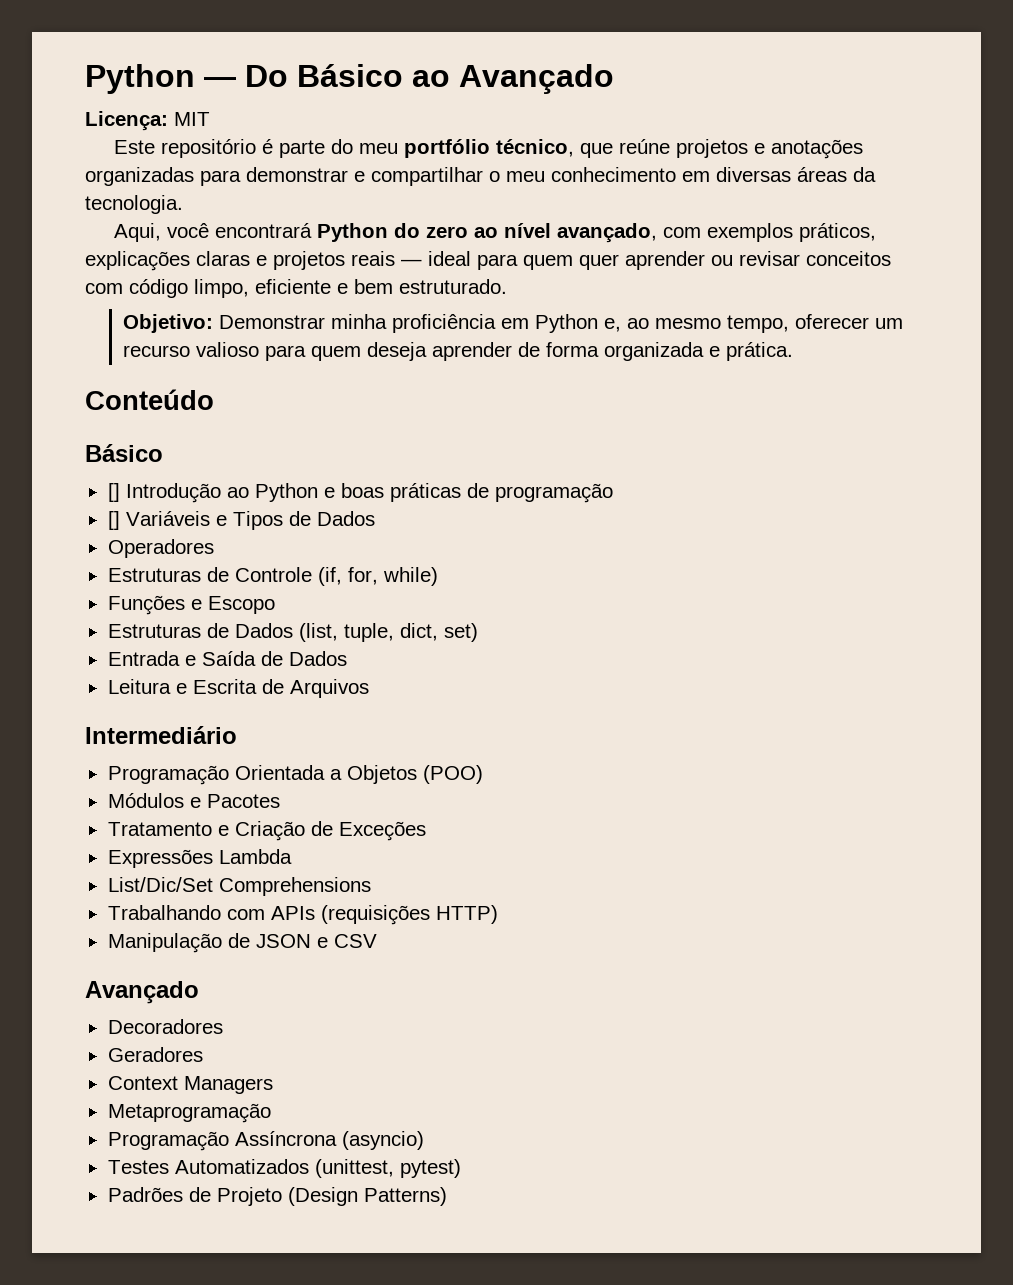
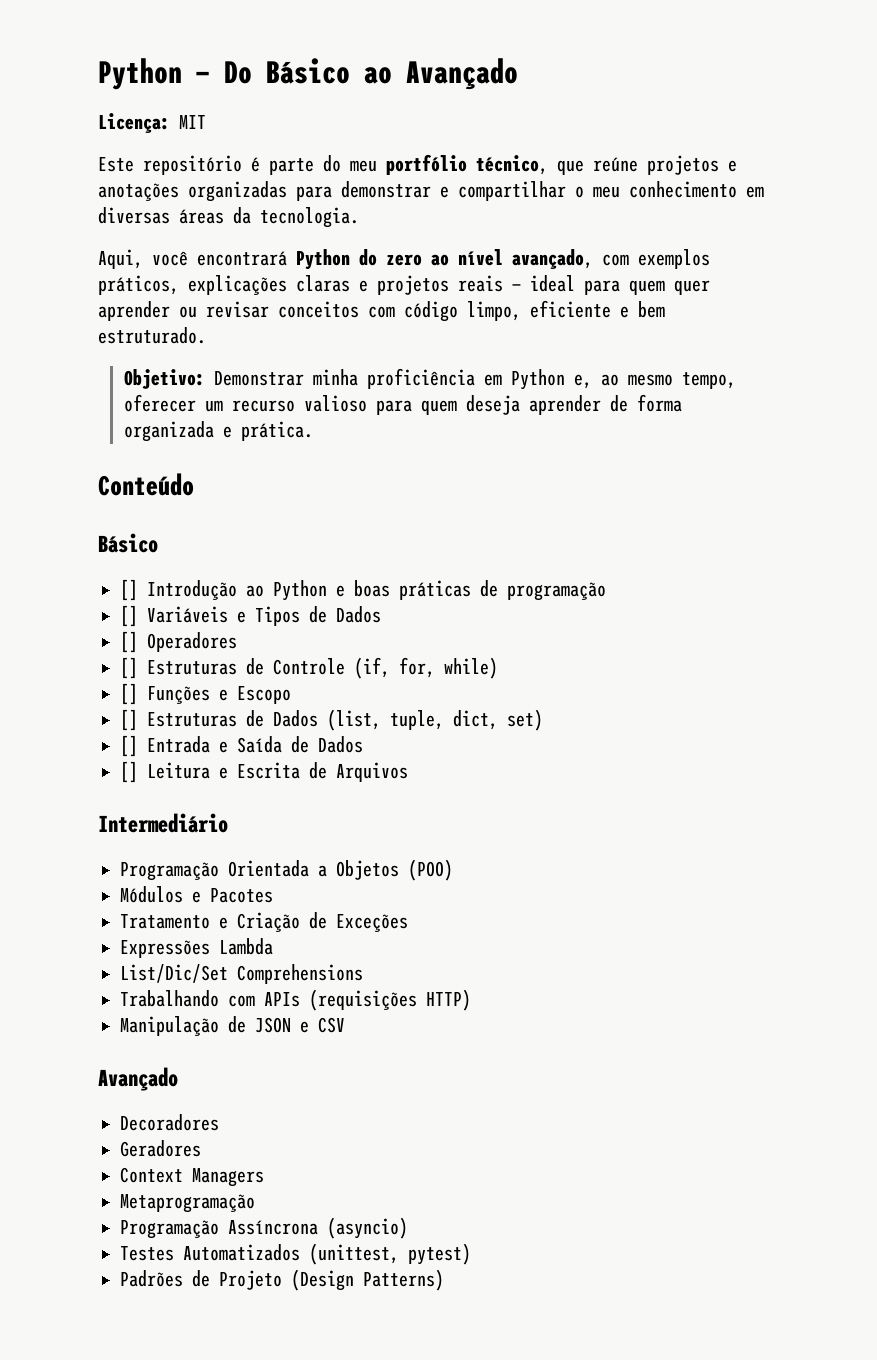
(375, 518) none -> [120,631,138,653] []
(214, 548) none -> [120,657,138,679] []
(438, 576) none -> [120,683,138,705] []
(275, 605) none -> [120,709,138,731] []
(478, 632) none -> [120,735,138,757] []
(347, 658) none -> [120,761,138,783] []

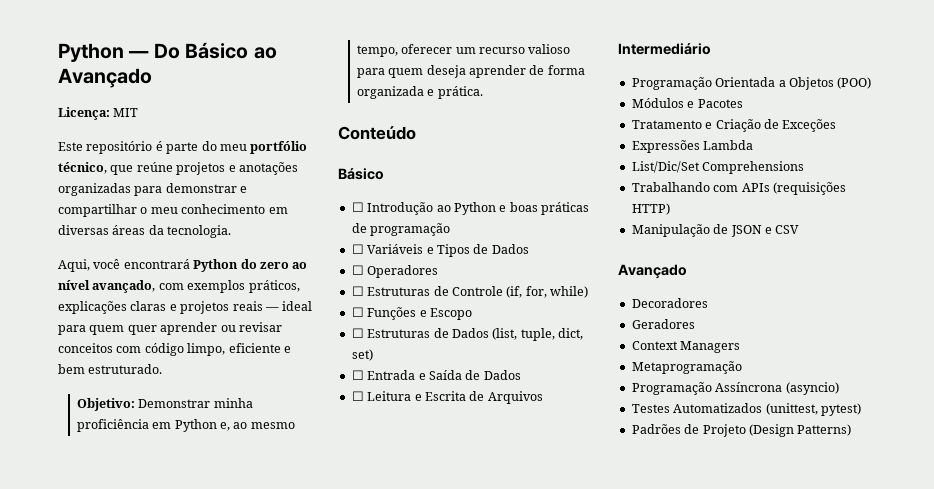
[120,579,138,601] [] -> [351,202,364,212] ☐
[120,605,138,627] [] -> [351,244,364,254] ☐
[120,631,138,653] [] -> [351,265,364,275] ☐
[120,657,138,679] [] -> [351,286,364,296] ☐
[120,683,138,705] [] -> [351,307,364,317] ☐
[120,709,138,731] [] -> [351,328,364,338] ☐
[120,735,138,757] [] -> [351,370,364,380] ☐
[120,761,138,783] [] -> [351,391,364,401] ☐

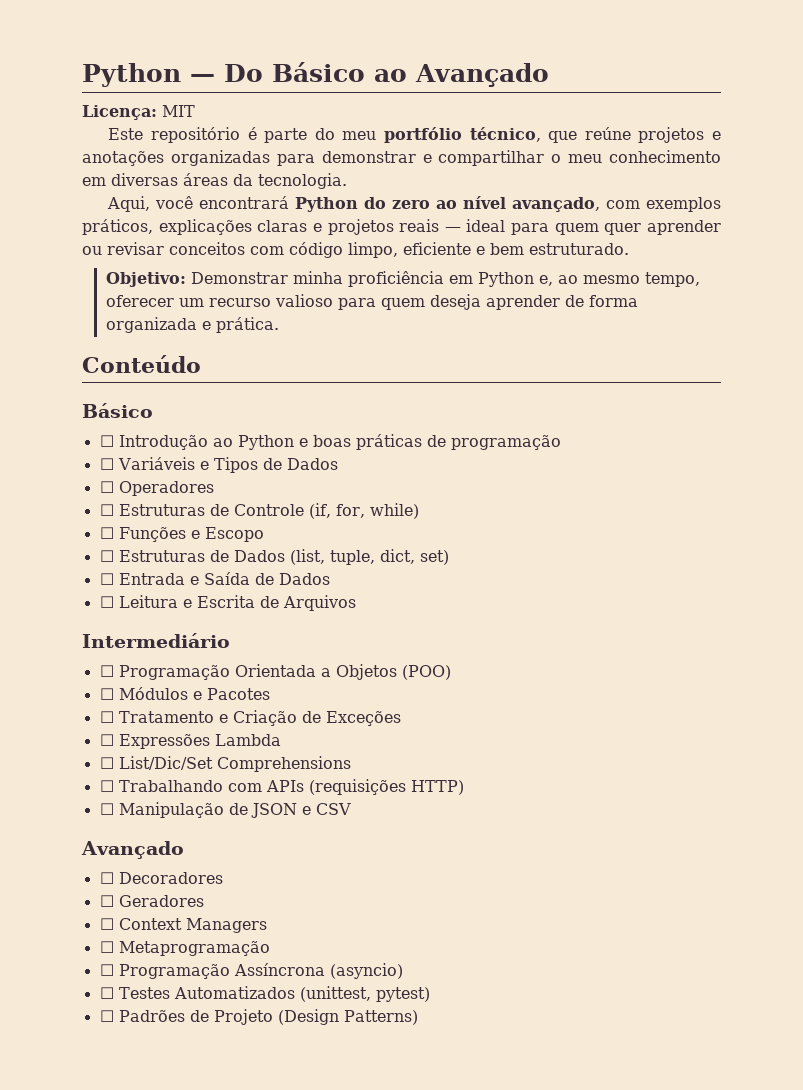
(711, 49) none -> [99,665,114,677] ☐
(872, 83) none -> [99,688,114,700] ☐
(743, 103) none -> [99,711,114,723] ☐
(837, 125) none -> [99,734,114,746] ☐
(754, 145) none -> [99,757,114,769] ☐
(805, 167) none -> [99,780,114,792] ☐
(670, 209) none -> [99,803,114,815] ☐
(687, 271) none -> [99,872,114,884] ☐
(708, 303) none -> [99,895,114,907] ☐
(695, 324) none -> [99,918,114,930] ☐
(741, 347) none -> [99,941,114,953] ☐
(742, 367) none -> [99,964,114,976] ☐
(839, 388) none -> [99,987,114,999] ☐
(861, 409) none -> [99,1010,114,1022] ☐

